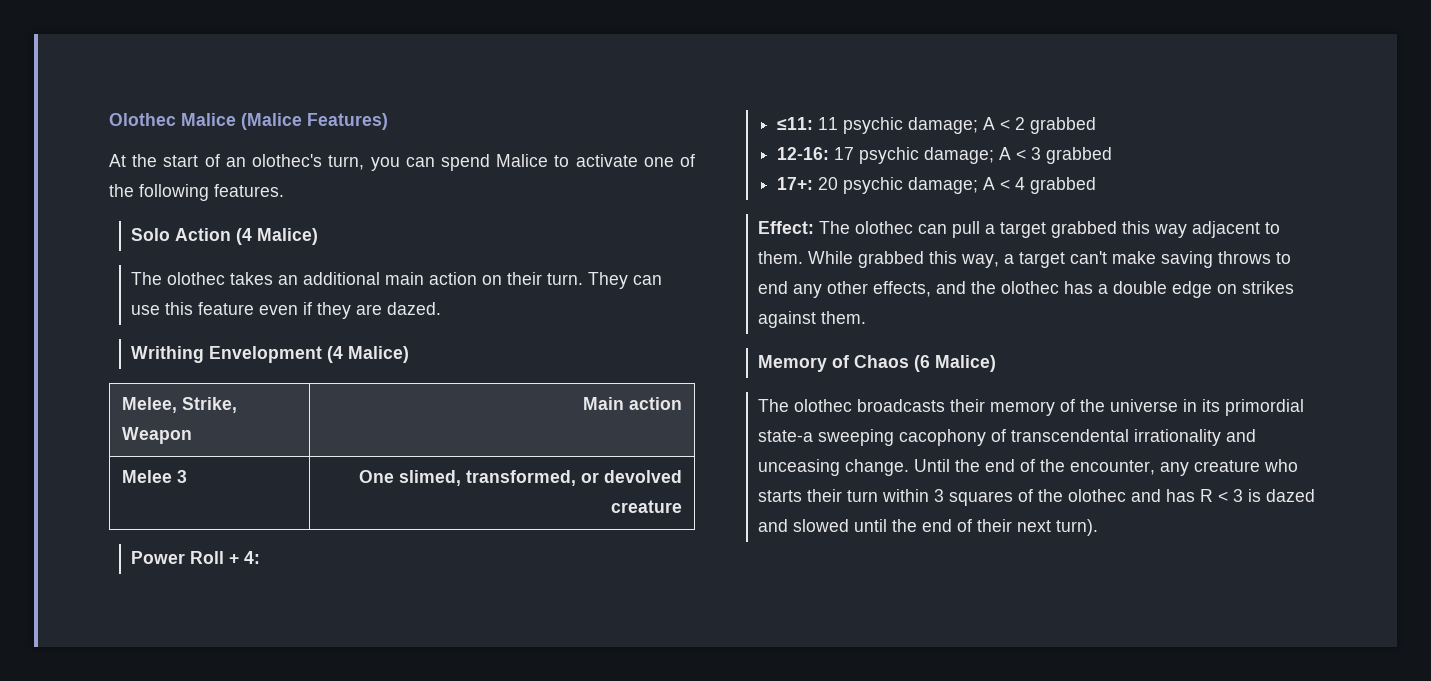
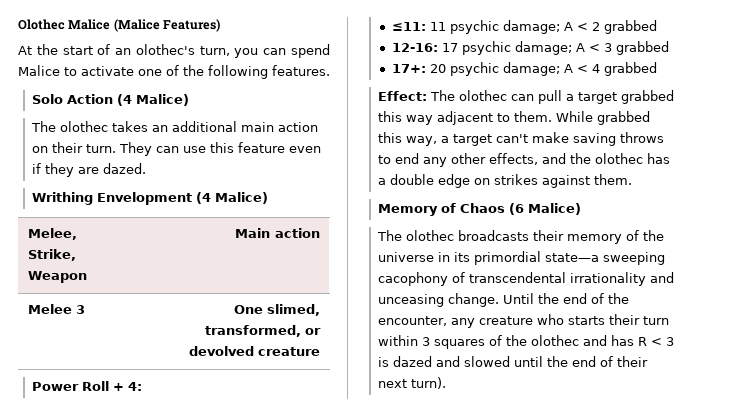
[757,430,813,442] state-a -> [544,253,599,262] state—a

